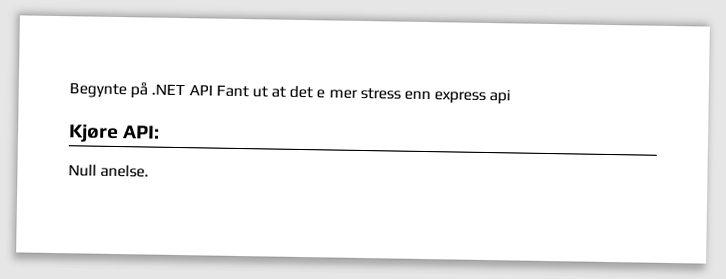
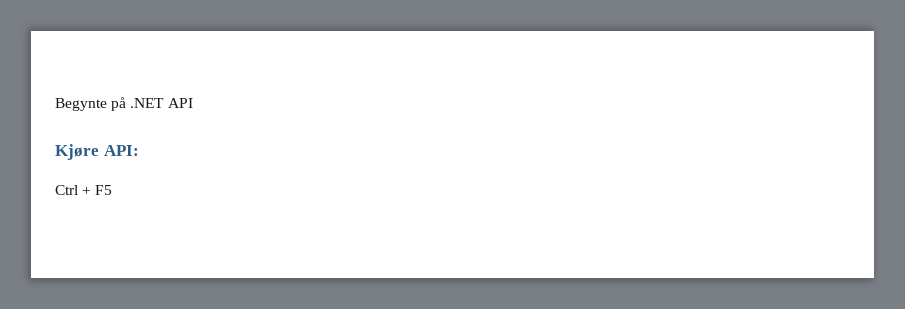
[215,84,512,105] Fant ut at det e mer stress enn express api -> (193, 103) none
[68,164,150,178] Null anelse. -> [55,185,113,195] Ctrl + F5

